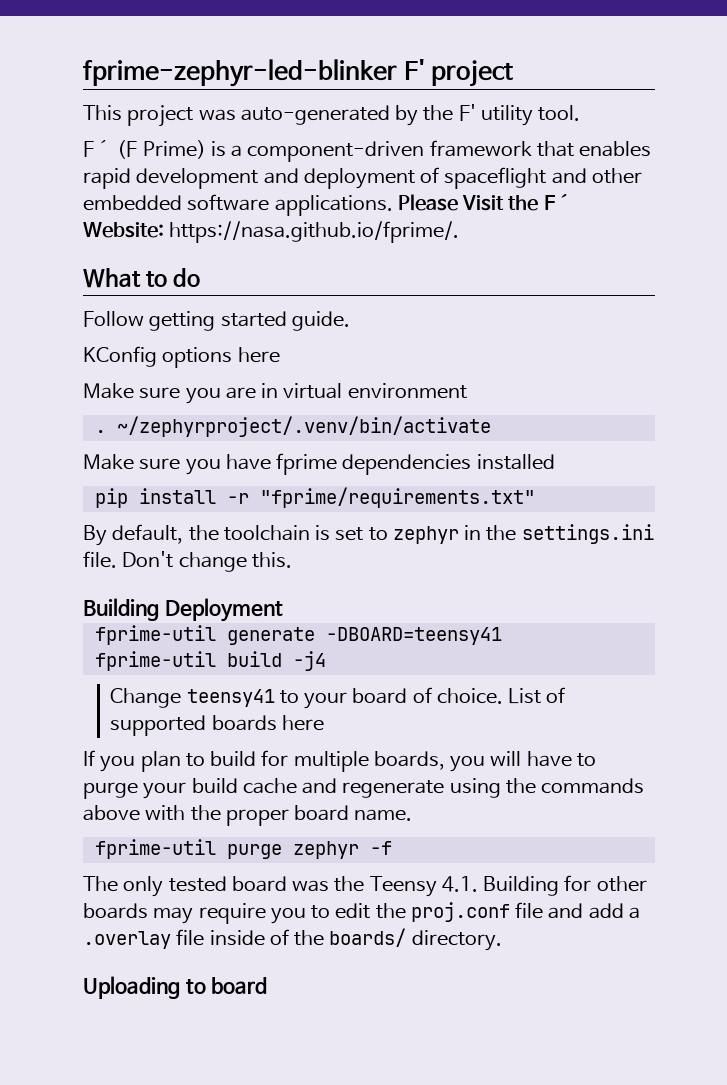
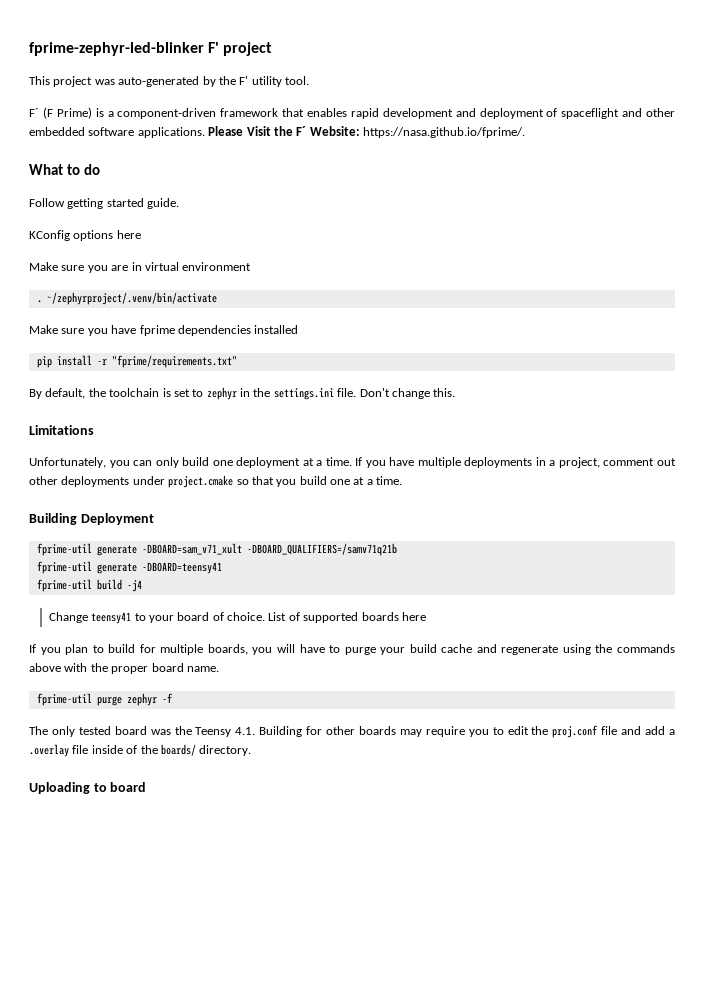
[83,598,283,622] Building Deployment -> [29,425,94,435] [29,457,676,468] [29,475,403,488] [29,513,154,525] [36,543,397,556] Limitations // Unfortunately, you can only build one deployment at a time. If you have multiple deployments in a project, comment out other deployments under project.cmake so that you build one at a time. // Building Deployment // fprime-util generate -DBOARD=sam_v71_xult -DBOARD_QUALIFIERS=/samv71q21b

